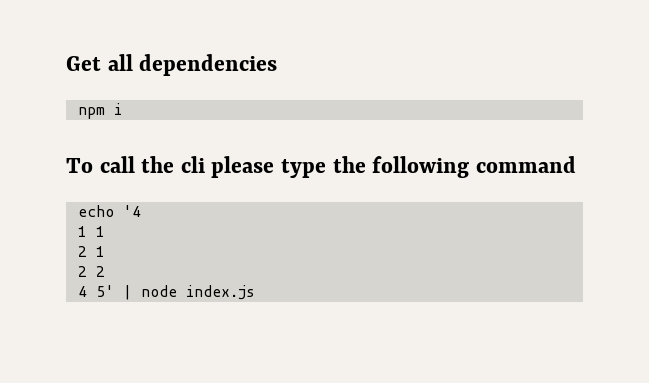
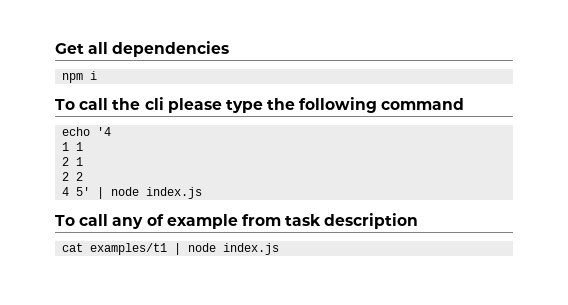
(255, 292) none -> [55,213,419,229] [61,243,279,255] // To call any of example from task description // cat examples/t1 | node index.js

